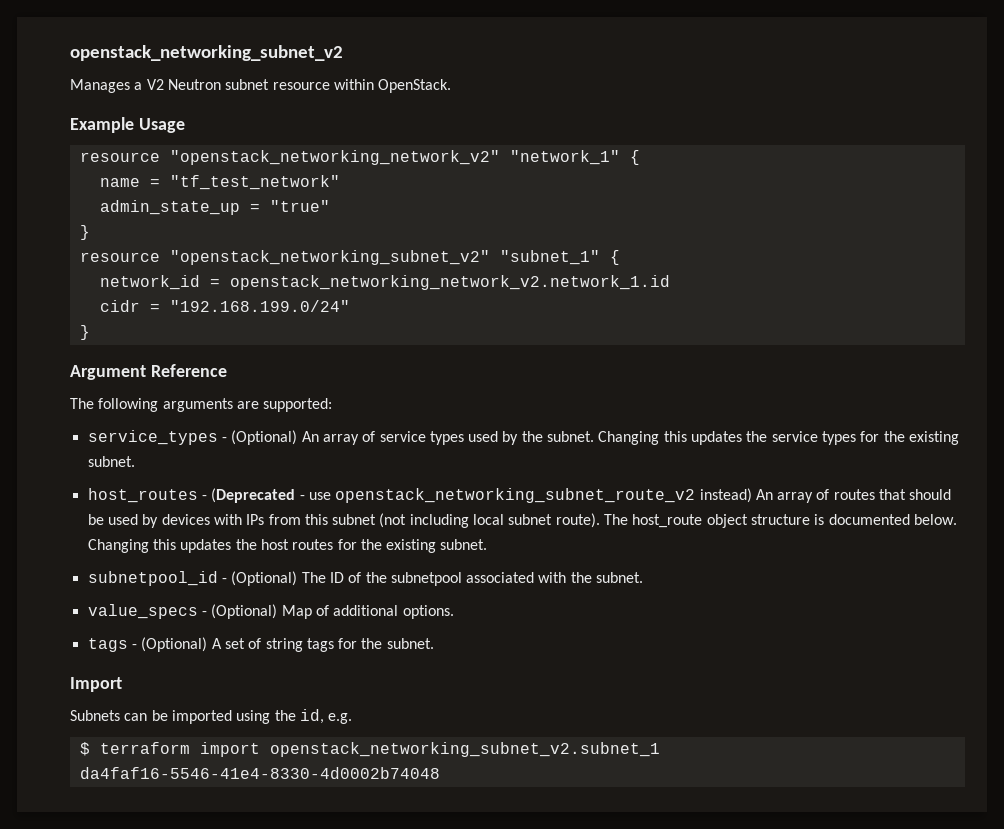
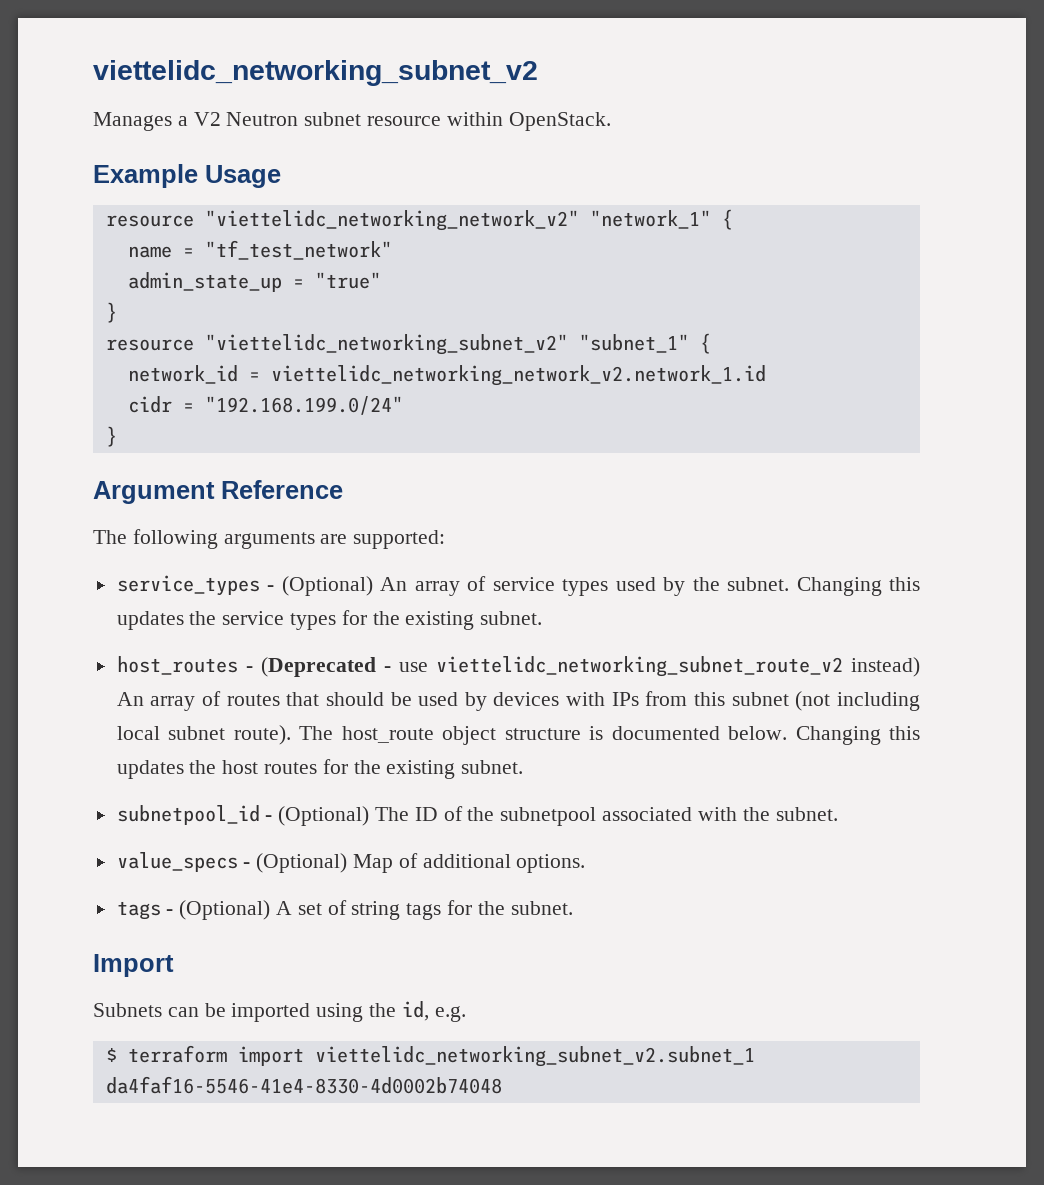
[70,45,343,61] openstack_networking_subnet_v2 -> [93,60,538,86] viettelidc_networking_subnet_v2
[169,150,500,165] "openstack_networking_network_v2" -> [204,210,579,231] "viettelidc_networking_network_v2"
[169,250,490,265] "openstack_networking_subnet_v2" -> [204,334,568,355] "viettelidc_networking_subnet_v2"
[229,275,670,290] openstack_networking_network_v2.network_1.id -> [270,365,766,386] viettelidc_networking_network_v2.network_1.id
[335,488,696,503] openstack_networking_subnet_route_v2 -> [435,656,843,677] viettelidc_networking_subnet_route_v2
[269,742,660,757] openstack_networking_subnet_v2.subnet_1 -> [314,1046,755,1067] viettelidc_networking_subnet_v2.subnet_1

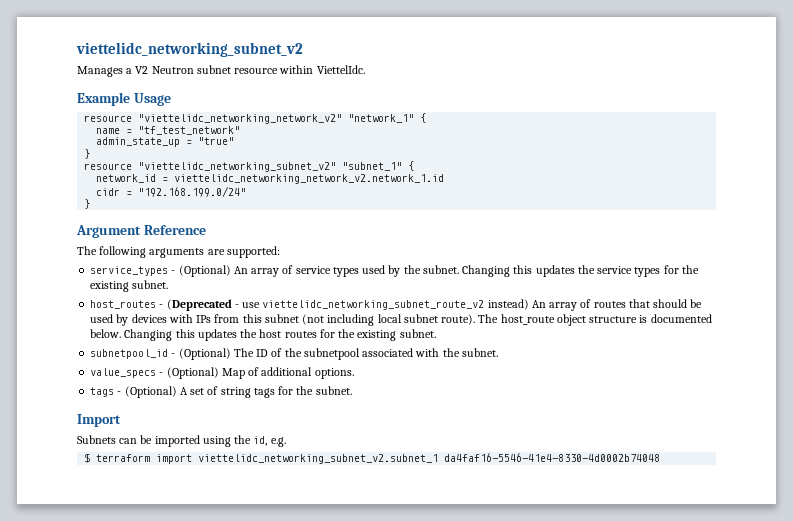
[508,112,611,131] OpenStack. -> [316,65,365,74] ViettelIdc.

